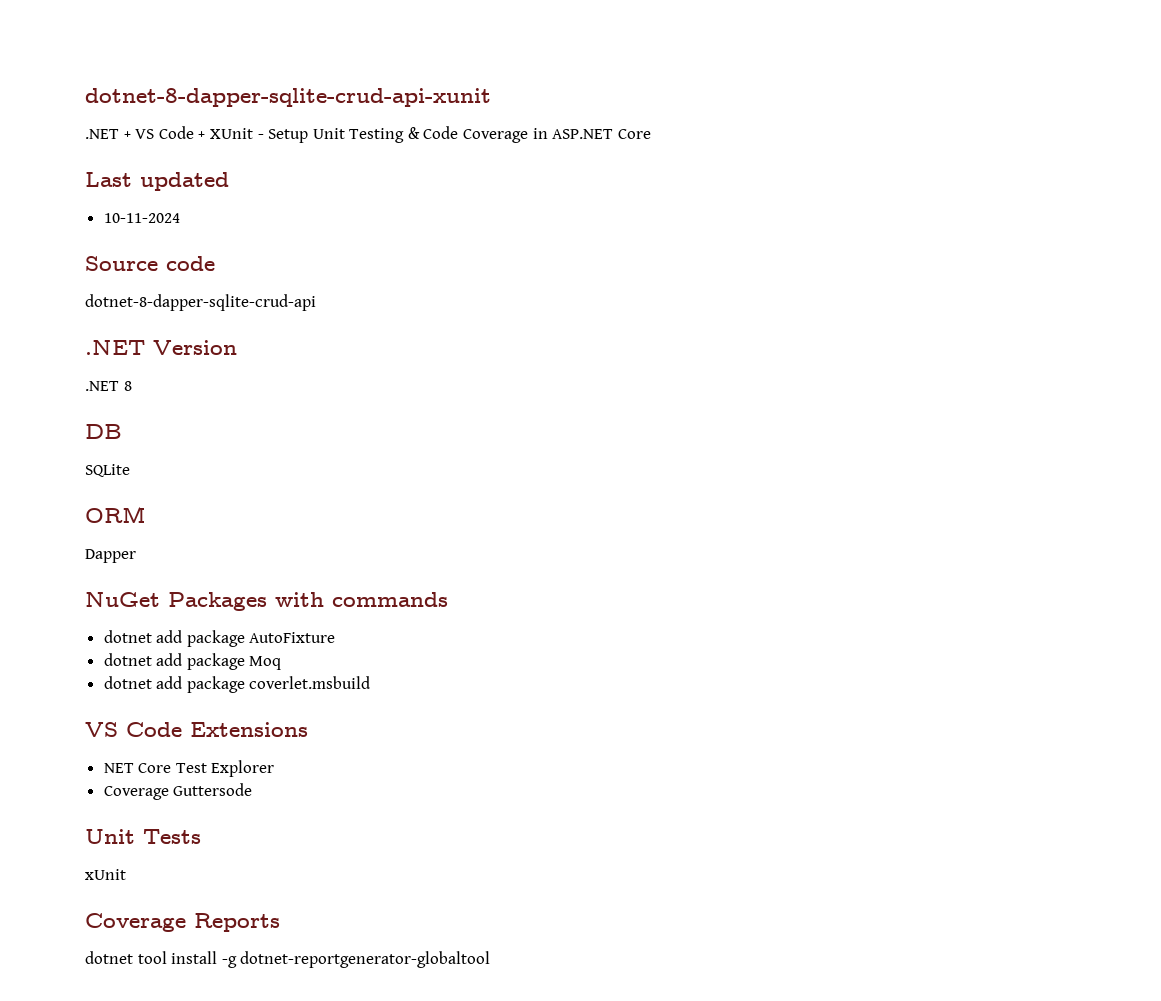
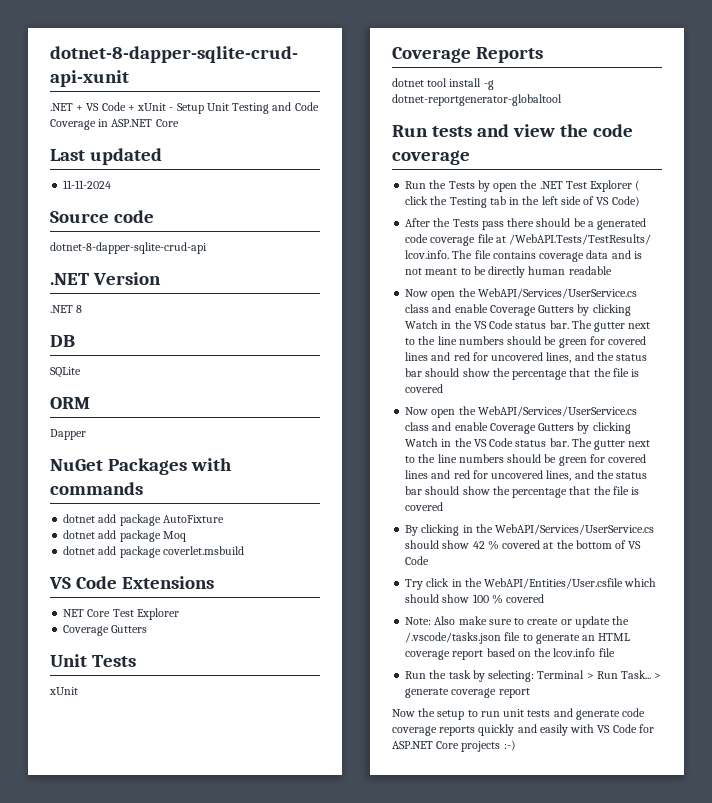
[209,128,253,139] XUnit -> [137,103,167,111] xUnit
[407,127,420,139] & -> [272,102,292,111] and
[103,213,180,223] 10-11-2024 -> [63,180,112,189] 11-11-2024
[173,783,253,796] Guttersode -> [111,625,148,633] Gutters
(491, 959) none -> [392,124,633,137] [392,150,470,165] [405,180,641,192] [405,196,640,208] [405,218,647,230] [405,234,652,246] [405,250,642,262] [405,266,612,278] [405,288,637,300] [405,304,631,316] [405,320,651,332] [405,336,647,348] [405,352,648,363] [405,368,640,380] [405,384,444,393] [405,406,637,418] [405,422,631,434] [405,438,651,450] [405,454,647,466] [405,470,648,481] [405,486,640,498] [405,502,444,511] [405,524,655,536] [405,540,642,550] [405,556,430,565] [405,578,657,590] [405,594,545,604] [405,616,630,628] [405,632,631,644] [405,648,615,660] [405,670,662,682] [405,688,530,698] [392,708,646,720] [392,724,654,736] [392,740,516,752] // Run tests and view the code coverage // Run the Tests by open the .NET Test Explorer ( click the Testing tab in the left side of VS Code) // After the Tests pass there should be a generated code coverage file at /WebAPI.Tests/TestResults/ lcov.info. The file contains coverage data and is not meant to be directly human readable // Now open the WebAPI/Services/UserService.cs class and enable Coverage Gutters by clicking Watch in the VS Code status bar. The gutter next to the line numbers should be green for covered lines and red for uncovered lines, and the status bar should show the percentage that the file is covered // Now open the WebAPI/Services/UserService.cs class and enable Coverage Gutters by clicking Watch in the VS Code status bar. The gutter next to the line numbers should be green for covered lines and red for uncovered lines, and the status bar should show the percentage that the file is covered // By clicking in the WebAPI/Services/UserService.cs should show 42 % covered at the bottom of VS Code // Try click in the WebAPI/Entities/User.csfile which should show 100 % covered // Note: Also make sure to create or update the /.vscode/tasks.json file to generate an HTML coverage report based on the lcov.info file // Run the task by selecting: Terminal > Run Task... > generate coverage report // Now the setup to run unit tests and generate code coverage reports quickly and easily with VS Code for ASP.NET Core projects :-)

